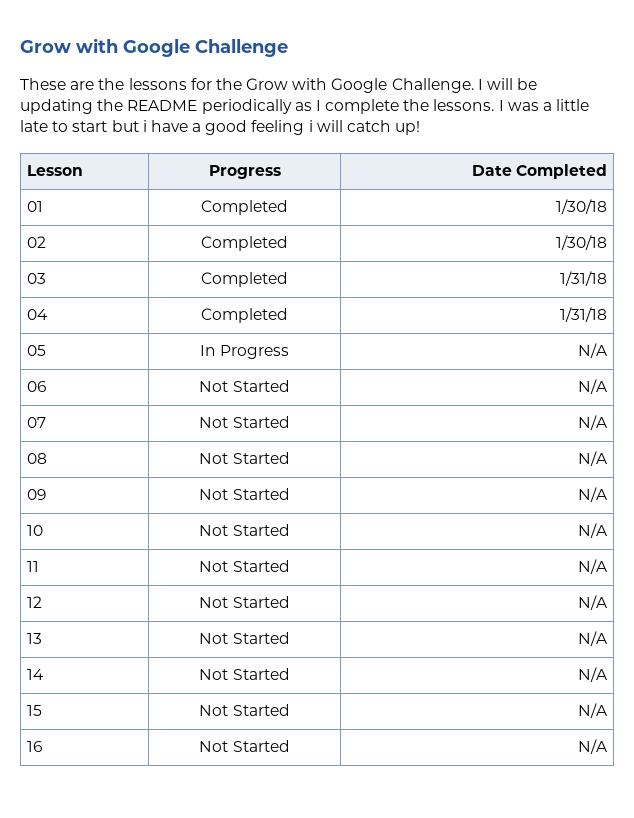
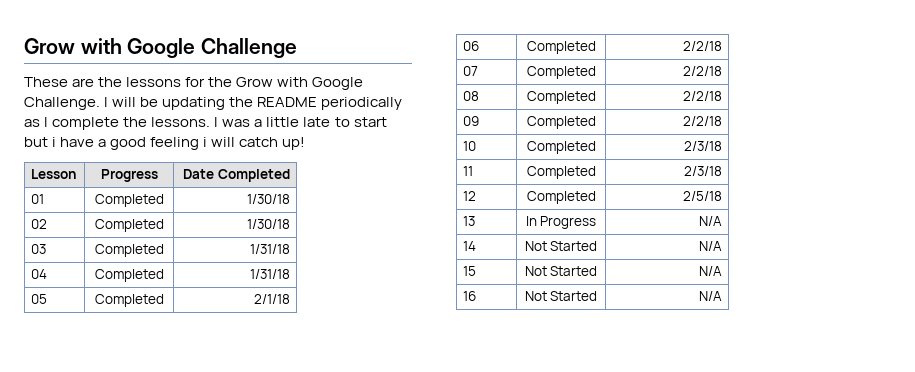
[199,345,290,359] [577,343,608,358] [27,381,47,392] [199,380,290,392] [577,379,608,394] [27,417,47,428] [199,416,290,428] [577,415,608,430] [27,453,48,464] [199,452,290,464] [577,451,608,466] [27,489,47,500] [199,488,290,500] [577,487,608,502] [27,525,44,536] [199,524,290,536] [577,523,608,538] [27,561,40,572] [199,560,290,572] [577,559,608,574] [27,596,43,608] [199,596,290,608] [577,595,608,610] In Progress | N/A // 06 | Not Started | N/A // 07 | Not Started | N/A // 08 | Not Started | N/A // 09 | Not Started | N/A // 10 | Not Started | N/A // 11 | Not Started | N/A // 12 | Not Started | N/A -> [94,294,164,307] [253,294,290,304] [463,41,480,51] [526,41,596,54] [682,41,722,51] [463,66,479,76] [526,66,596,79] [682,66,722,76] [463,91,480,101] [526,91,596,104] [682,91,722,101] [463,116,480,126] [526,116,596,129] [682,116,722,126] [463,141,477,151] [526,141,596,154] [683,141,722,151] [463,166,474,176] [526,166,596,179] [683,166,722,176] [463,191,477,201] [526,191,596,204] [682,191,722,201] Completed | 2/1/18 // 06 | Completed | 2/2/18 // 07 | Completed | 2/2/18 // 08 | Completed | 2/2/18 // 09 | Completed | 2/2/18 // 10 | Completed | 2/3/18 // 11 | Completed | 2/3/18 // 12 | Completed | 2/5/18
[199,632,290,644] Not Started -> [525,216,597,229] In Progress

